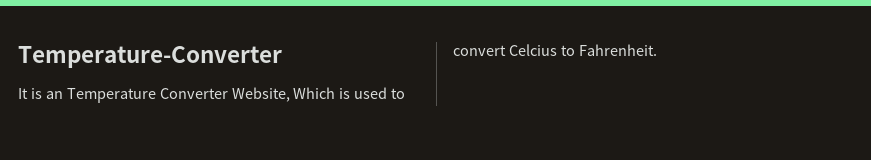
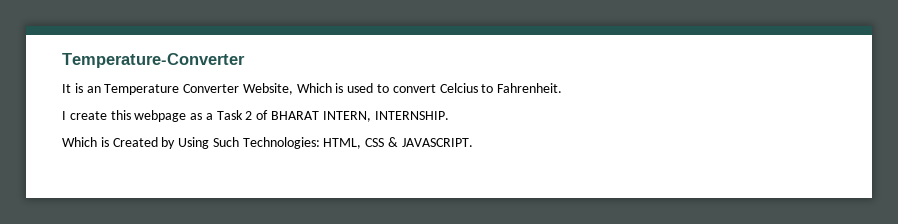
(657, 50) none -> [62,110,449,122] [62,137,473,149] // I create this webpage as a Task 2 of BHARAT INTERN, INTERNSHIP. // Which is Created by Using Such Technologies: HTML, CSS & JAVASCRIPT.

